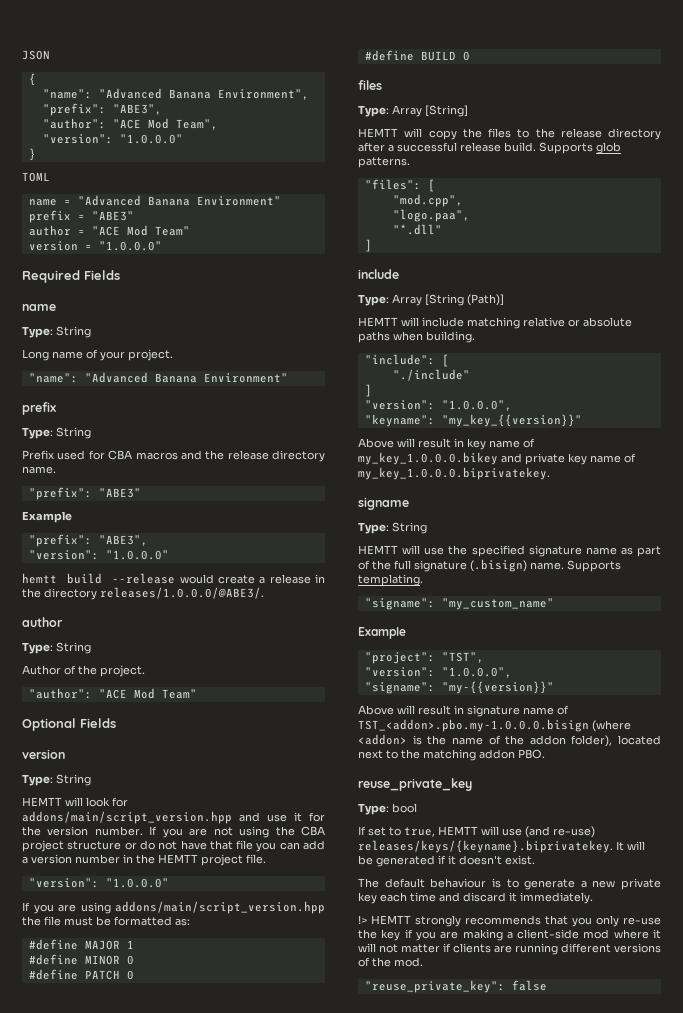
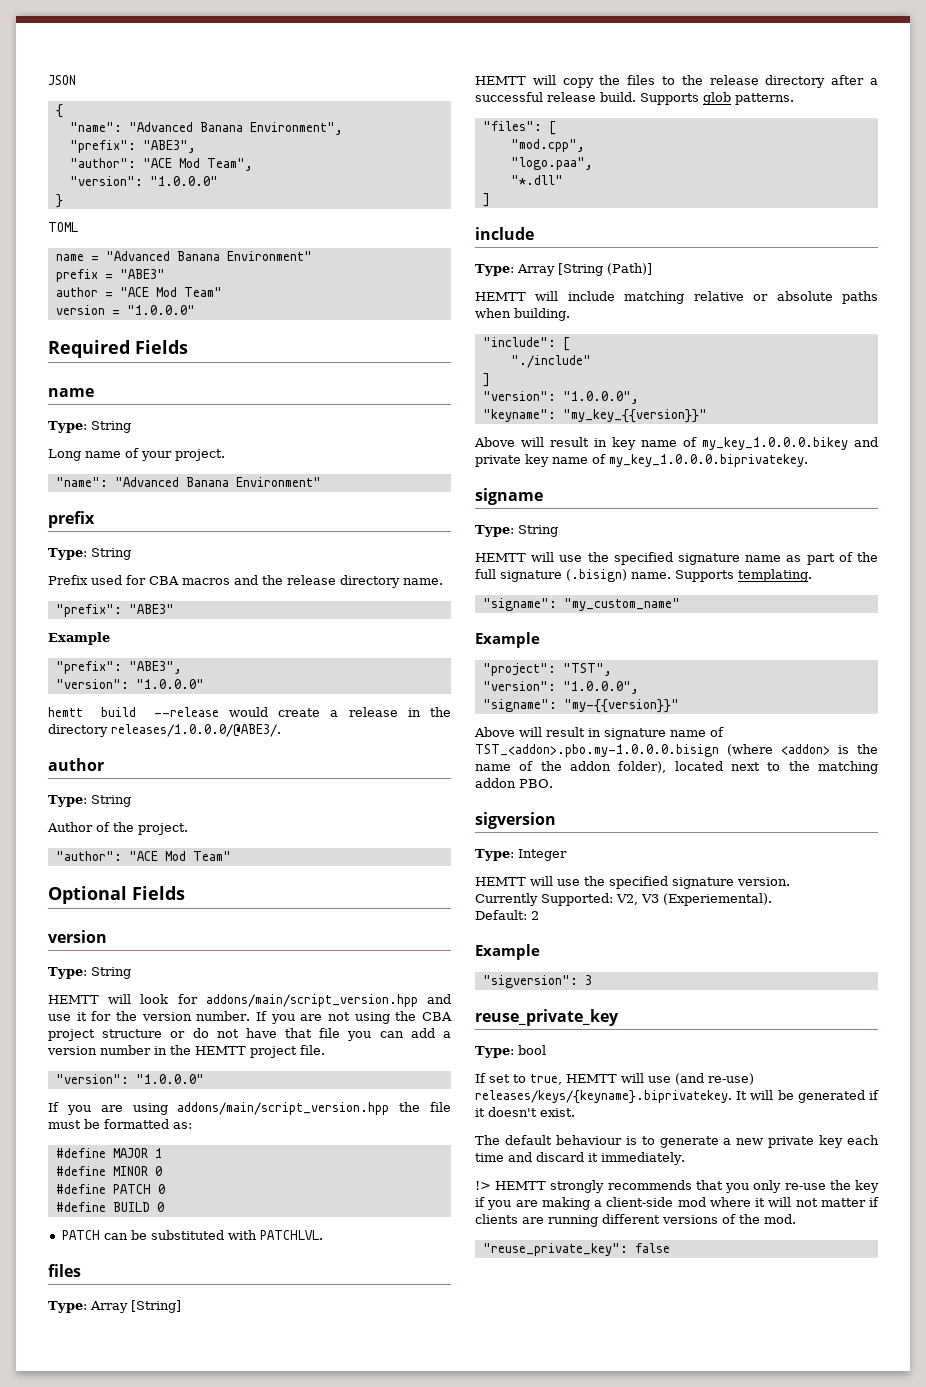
(470, 56) none -> [61,1230,323,1240] // PATCH can be substituted with PATCHLVL.
(545, 754) none -> [475,812,556,829] [475,849,567,861] [475,876,790,889] [475,893,772,906] [475,910,539,920] [475,944,540,960] [482,975,592,988] // sigversion // Type: Integer // HEMTT will use the specified signature version. // Currently Supported: V2, V3 (Experiemental). // Default: 2 // Example // "sigversion": 3

